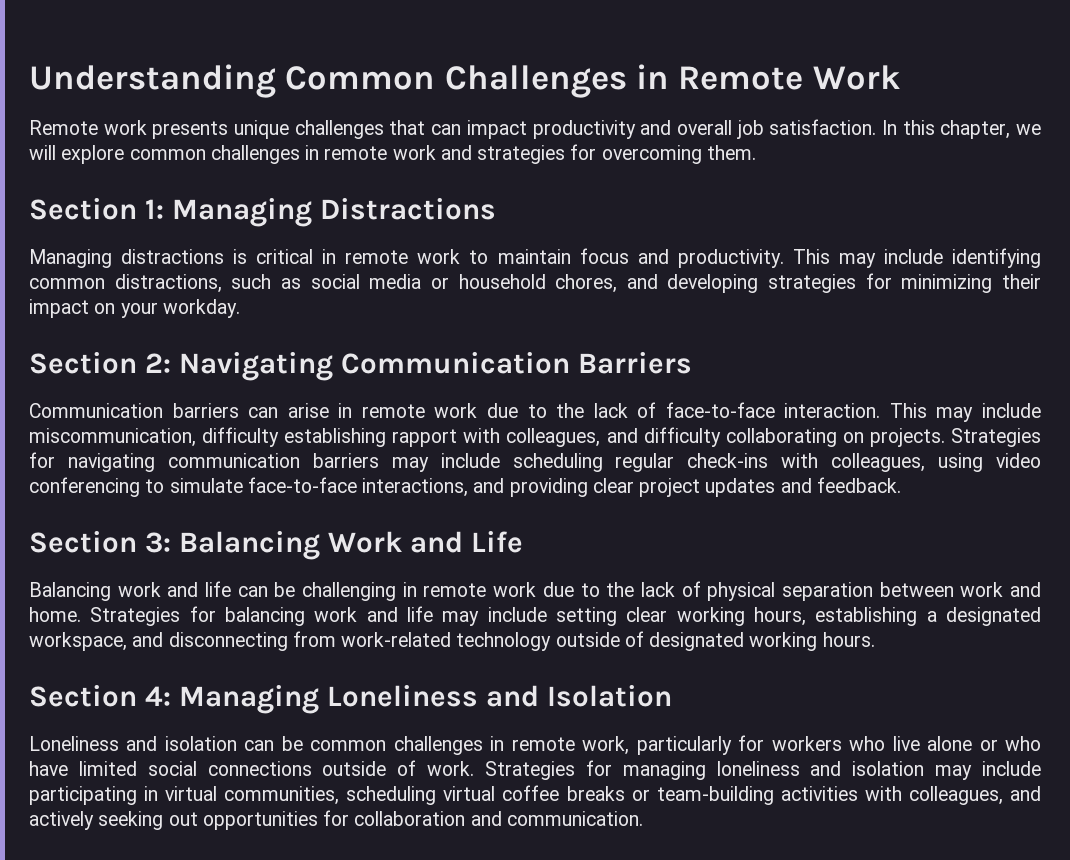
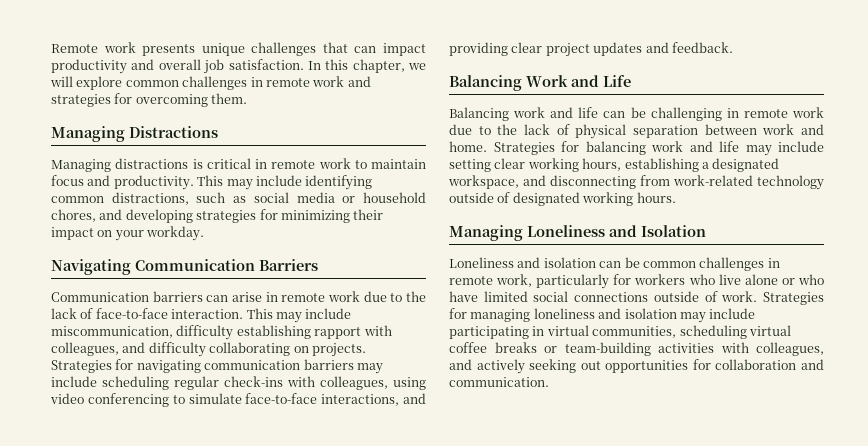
[29,64,900,98] Understanding Common Challenges in Remote Work // -> (51, 48) none
[29,198,164,220] Section 1: -> (248, 98) none
[29,352,171,374] Section 2: -> (205, 233) none
[29,531,171,553] Section 3: -> (733, 47) none
[29,685,171,707] Section 4: -> (676, 197) none

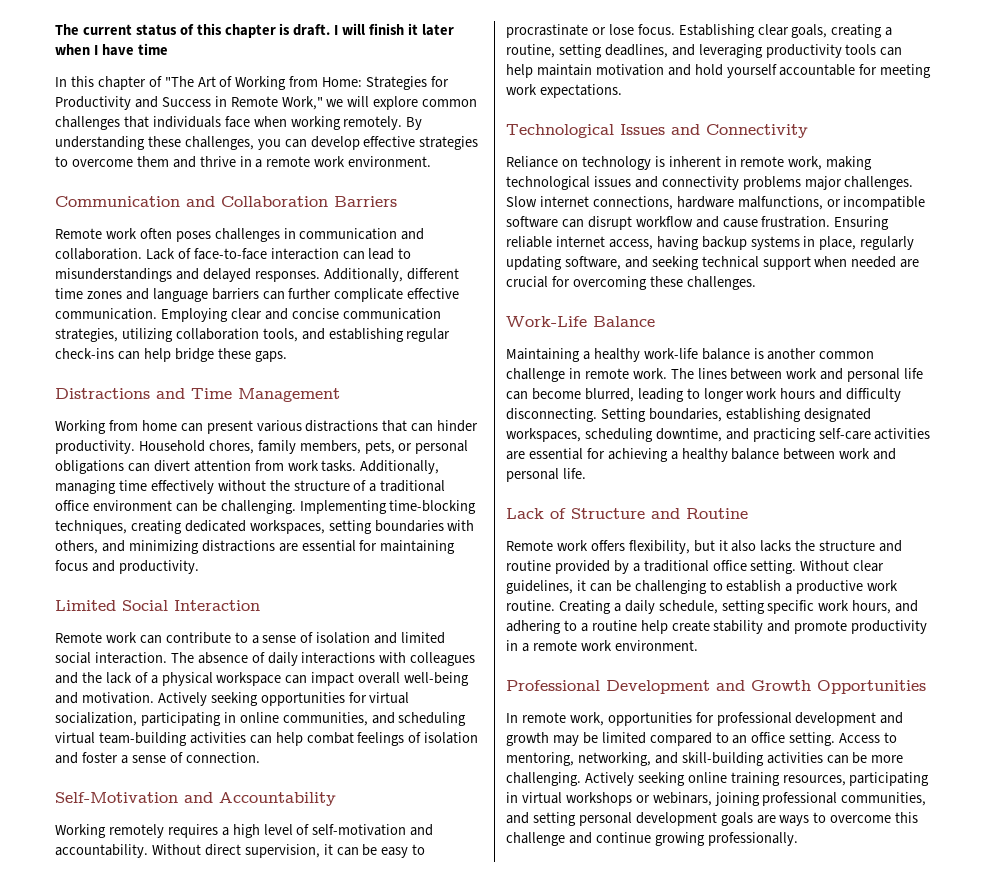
[51,42,426,56] [51,59,405,74] Remote work presents unique challenges that can impact productivity and overall job satisfaction. In this chapter, -> [55,23,454,38] [55,43,168,56] [55,76,450,90] [55,96,323,110] The current status of this chapter is draft. I will finish it later when I have time // In this chapter of "The Art of Working from Home: Strategies for Productivity and Success in Remote Work,"
[250,76,371,87] [51,93,248,107] [51,126,218,142] [51,158,426,172] [51,175,373,190] [51,192,427,205] [51,209,384,223] [51,226,205,241] [51,259,318,275] [51,291,427,302] [51,308,352,323] [51,325,392,340] [51,342,366,357] [51,359,383,374] [51,376,426,390] [50,393,426,407] [449,42,733,57] [449,75,631,91] [449,107,824,121] [449,124,824,139] [449,141,824,156] [449,158,780,172] [448,175,824,190] [449,192,676,206] [449,225,706,241] [449,257,780,271] [449,274,824,289] [449,291,824,305] [449,308,756,323] [449,325,791,339] [449,342,824,356] [449,359,824,374] [449,377,549,387] in remote work and strategies for overcoming them. // Managing Distractions // Managing distractions is critical in remote work to maintain focus and productivity. This may include identifying common distractions, such as social media or household chores, and developing strategies for minimizing their impact on your workday. // Navigating Communication Barriers // Communication barriers can arise in remote work due to the lack of face-to-face interaction. This may include miscommunication, difficulty establishing rapport with colleagues, and difficulty collaborating on projects. Strategies for navigating communication barriers may include scheduling regular check-ins with colleagues, using video conferencing to simulate face-to-face interactions, and providing clear project updates and feedback. // Balancing Work and Life // Balancing work and life can be challenging in remote work due to the lack of physical separation between work and home. Strategies for balancing work and life may include setting clear working hours, establishing a designated workspace, and disconnecting from work-related technology outside of designated working hours. // Managing Loneliness and Isolation // Loneliness and isolation can be common challenges in remote work, particularly for workers who live alone or who have limited social connections outside of work. Strategies for managing loneliness and isolation may include participating in virtual communities, scheduling virtual coffee breaks or team-building activities with colleagues, and actively seeking out opportunities for collaboration and communication. -> [123,116,423,130] [55,136,479,150] [55,156,432,168] [55,196,397,207] [55,228,425,242] [55,248,412,260] [55,268,459,282] [55,288,460,302] [55,308,441,322] [55,328,451,342] [55,348,287,362] [55,388,340,402] [55,420,479,434] [55,440,469,454] [55,460,440,474] [55,480,446,494] [55,500,477,514] [55,520,475,534] [55,540,456,554] [55,560,199,574] [55,600,260,611] [55,632,446,644] [55,652,476,666] [55,672,470,686] [55,692,410,706] [55,712,467,726] [55,732,479,746] [55,752,260,764] [55,792,336,806] [55,824,434,838] [55,844,426,858] [506,24,893,38] [506,44,903,58] [506,64,932,78] [506,84,622,98] [506,124,808,138] [506,156,873,170] [506,176,914,190] [506,196,926,210] [506,216,890,230] [506,236,915,250] [506,256,920,270] [506,276,756,290] [506,316,655,327] [506,348,875,362] [506,368,924,382] [506,388,902,402] [506,408,871,422] [506,428,931,442] [506,448,897,462] [506,468,586,482] [506,508,748,519] [506,540,903,554] [506,560,885,574] [506,580,899,594] [506,600,919,614] [506,620,928,634] [506,640,698,652] [506,680,926,694] [506,712,904,726] [506,732,898,746] [506,752,904,766] [506,772,930,786] [506,792,927,806] [506,812,919,826] [506,832,798,846] that individuals face when working remotely. By understanding these challenges, you can develop effective strategies to overcome them and thrive in a remote work environment. // Communication and Collaboration Barriers // Remote work often poses challenges in communication and collaboration. Lack of face-to-face interaction can lead to misunderstandings and delayed responses. Additionally, different time zones and language barriers can further complicate effective communication. Employing clear and concise communication strategies, utilizing collaboration tools, and establishing regular check-ins can help bridge these gaps. // Distractions and Time Management // Working from home can present various distractions that can hinder productivity. Household chores, family members, pets, or personal obligations can divert attention from work tasks. Additionally, managing time effectively without the structure of a traditional office environment can be challenging. Implementing time-blocking techniques, creating dedicated workspaces, setting boundaries with others, and minimizing distractions are essential for maintaining focus and productivity. // Limited Social Interaction // Remote work can contribute to a sense of isolation and limited social interaction. The absence of daily interactions with colleagues and the lack of a physical workspace can impact overall well-being and motivation. Actively seeking opportunities for virtual socialization, participating in online communities, and scheduling virtual team-building activities can help combat feelings of isolation and foster a sense of connection. // Self-Motivation and Accountability // Working remotely requires a high level of self-motivation and accountability. Without direct supervision, it can be easy to procrastinate or lose focus. Establishing clear goals, creating a routine, setting deadlines, and leveraging productivity tools can help maintain motivation and hold yourself accountable for meeting work expectations. // Technological Issues and Connectivity // Reliance on technology is inherent in remote work, making technological issues and connectivity problems major challenges. Slow internet connections, hardware malfunctions, or incompatible software can disrupt workflow and cause frustration. Ensuring reliable internet access, having backup systems in place, regularly updating software, and seeking technical support when needed are crucial for overcoming these challenges. // Work-Life Balance // Maintaining a healthy work-life balance is another common challenge in remote work. The lines between work and personal life can become blurred, leading to longer work hours and difficulty disconnecting. Setting boundaries, establishing designated workspaces, scheduling downtime, and practicing self-care activities are essential for achieving a healthy balance between work and personal life. // Lack of Structure and Routine // Remote work offers flexibility, but it also lacks the structure and routine provided by a traditional office setting. Without clear guidelines, it can be challenging to establish a productive work routine. Creating a daily schedule, setting specific work hours, and adhering to a routine help create stability and promote productivity in a remote work environment. // Professional Development and Growth Opportunities // In remote work, opportunities for professional development and growth may be limited compared to an office setting. Access to mentoring, networking, and skill-building activities can be more challenging. Actively seeking online training resources, participating in virtual workshops or webinars, joining professional communities, and setting personal development goals are ways to overcome this challenge and continue growing professionally.

